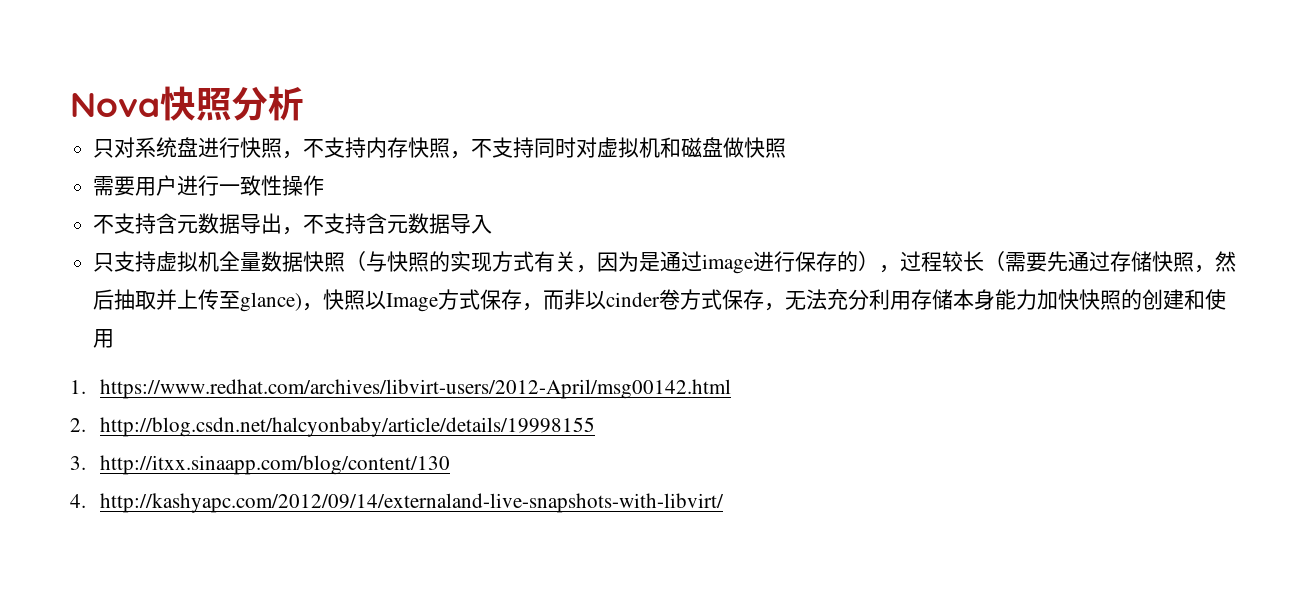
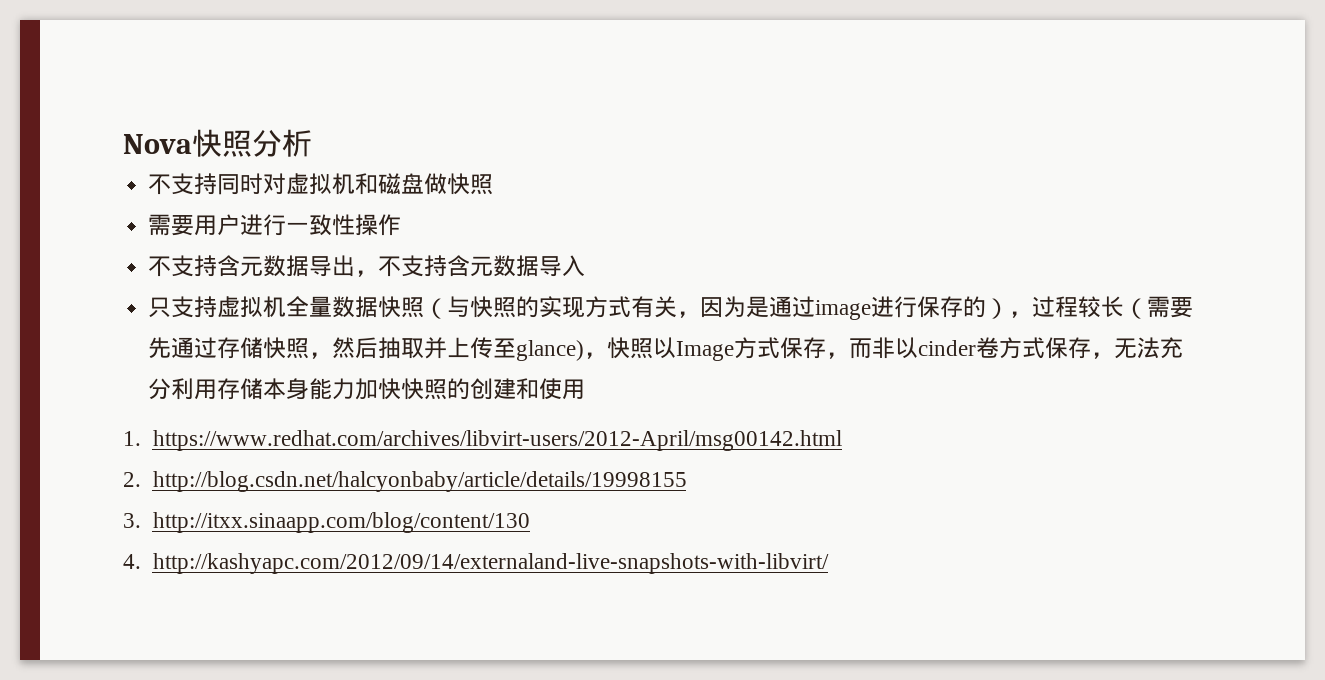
[93,137,472,159] 只对系统盘进行快照，不支持内存快照， -> (312, 143) none

